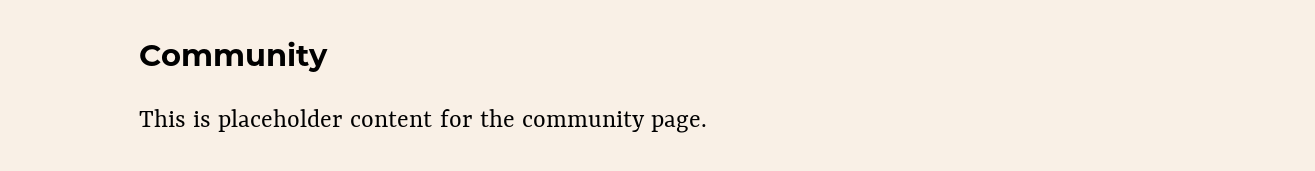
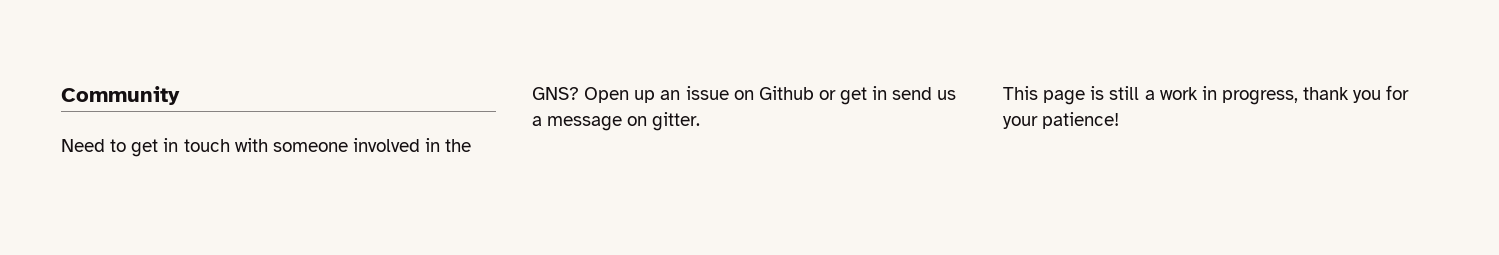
[139,109,708,133] This is placeholder content for the community page. -> [61,138,472,157] [532,86,957,105] [532,112,701,131] [1003,85,1410,105] [1003,112,1120,129] Need to get in touch with someone involved in the GNS? Open up an issue on Github or get in send us a message on gitter. // This page is still a work in progress, thank you for your patience!

